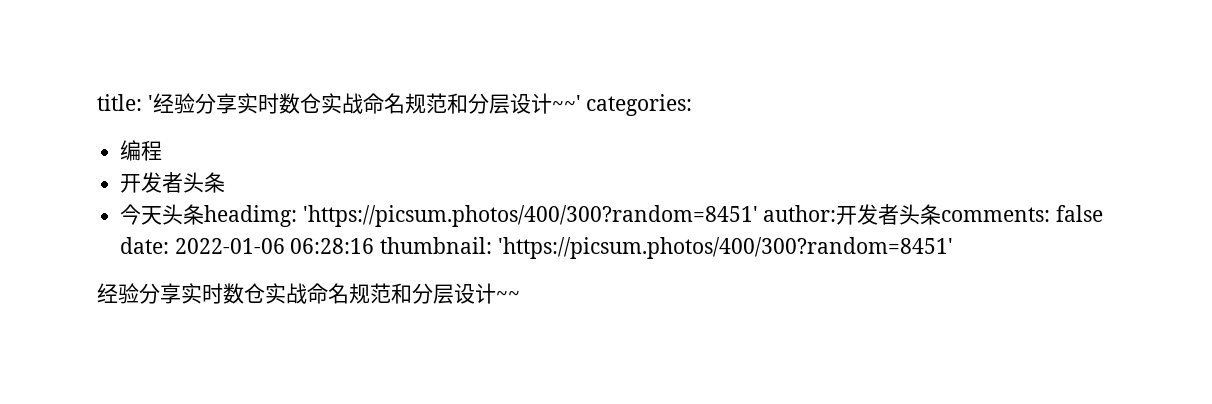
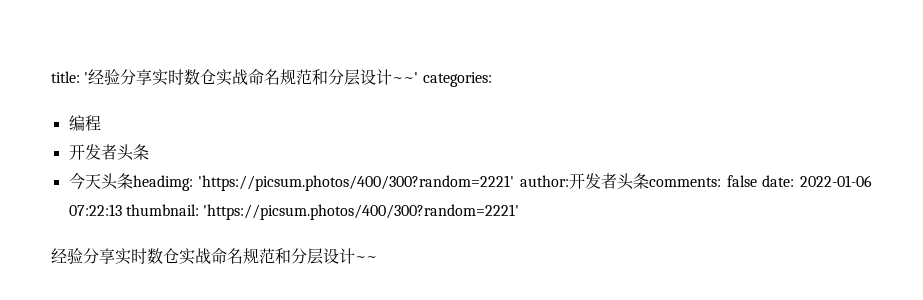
[302,205,758,227] 'https://picsum.photos/400/300?random=8451' -> [198,175,515,191] 'https://picsum.photos/400/300?random=2221'
[290,237,953,259] 06:28:16 thumbnail: 'https://picsum.photos/400/300?random=8451' -> [68,204,520,220] 07:22:13 thumbnail: 'https://picsum.photos/400/300?random=2221'

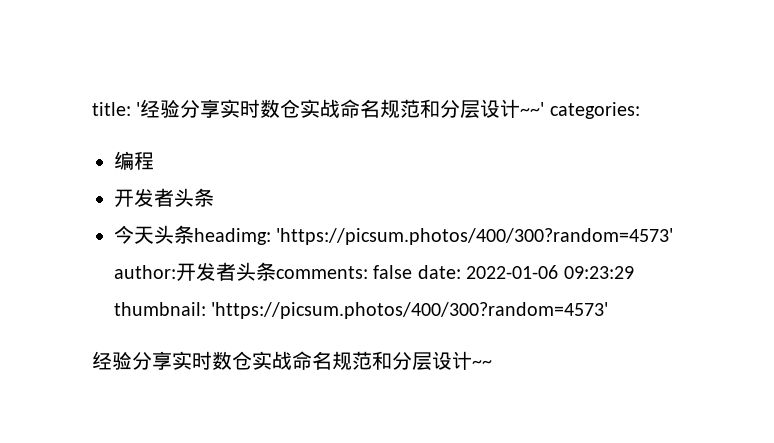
[198,175,515,191] 'https://picsum.photos/400/300?random=2221' -> [276,228,674,245] 'https://picsum.photos/400/300?random=4573'
[68,204,520,220] 07:22:13 thumbnail: 'https://picsum.photos/400/300?random=2221' -> [563,266,634,279] [114,302,609,319] 09:23:29 thumbnail: 'https://picsum.photos/400/300?random=4573'

